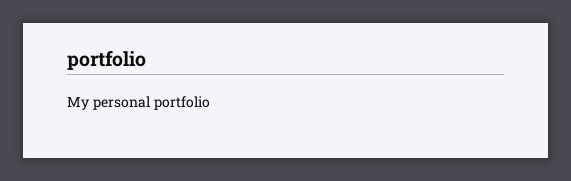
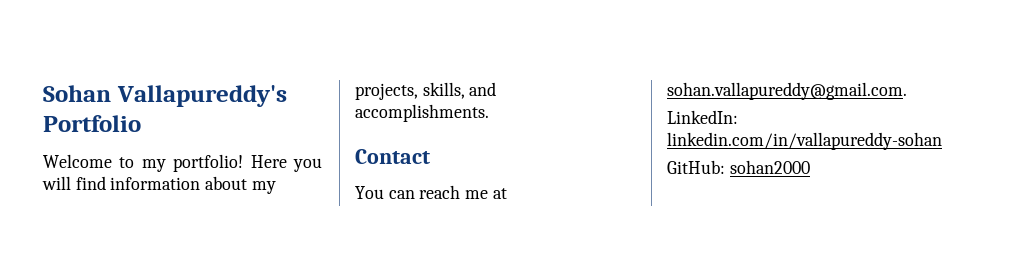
[67,50,146,70] [67,96,210,110] portfolio // My personal portfolio -> [43,85,287,107] [43,115,141,132] [43,154,322,172] [42,176,276,194] [355,82,497,100] [355,104,489,122] [355,149,430,164] [355,185,507,199] [667,82,907,100] [667,110,738,124] [667,132,942,150] [667,160,810,174] Sohan Vallapureddy's Portfolio // Welcome to my portfolio! Here you will find information about my projects, skills, and accomplishments. // Contact // You can reach me at sohan.vallapureddy@gmail.com. // LinkedIn: linkedin.com/in/vallapureddy-sohan // GitHub: sohan2000

